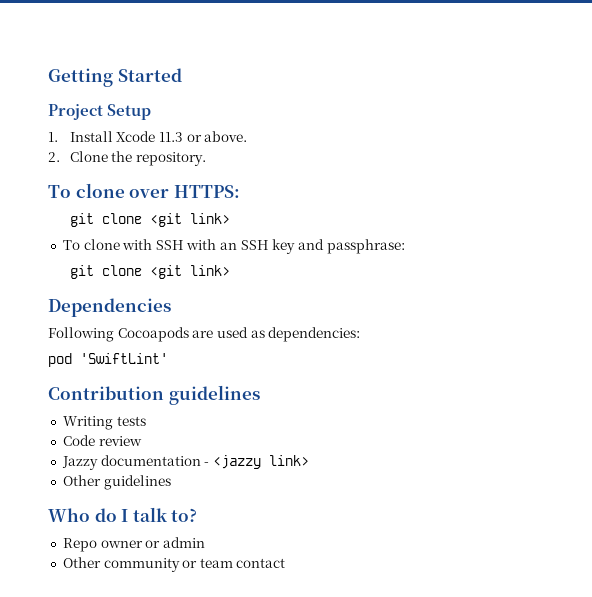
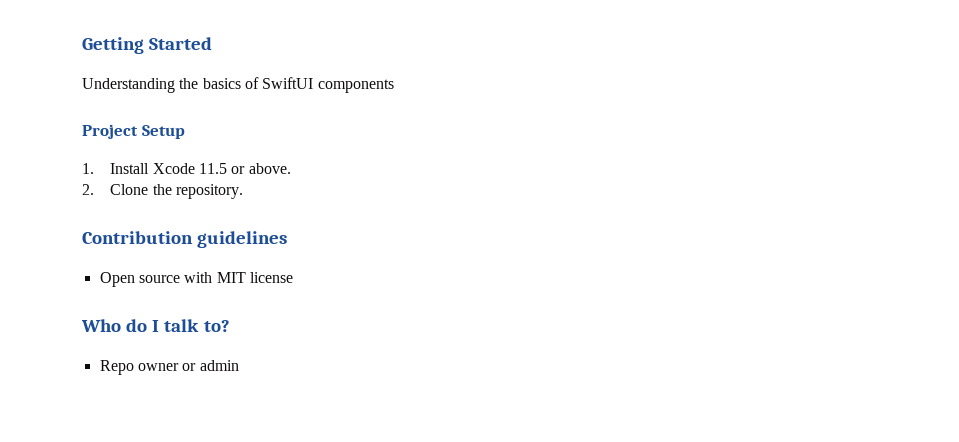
(182, 75) none -> [82,77,394,93] // Understanding the basics of SwiftUI components
[158,132,183,142] 11.3 -> [199,163,228,174] 11.5
[48,183,240,198] [69,213,230,227] [62,239,405,254] [69,265,230,279] [48,298,171,317] [48,327,361,342] [48,353,168,367] [48,385,260,405] [62,416,146,430] [62,435,142,446] [61,455,309,470] [62,475,171,490] To clone over HTTPS: // git clone <git link> // To clone with SSH with an SSH key and passphrase: // git clone <git link> // Dependencies // Following Cocoapods are used as dependencies: // pod 'SwiftLint' // Contribution guidelines // Writing tests // Code review // Jazzy documentation - <jazzy link> // Other guidelines -> [82,231,288,248] [99,272,293,287] Contribution guidelines // Open source with MIT license
[62,557,286,572] // Other community or team contact -> (239, 365) none

